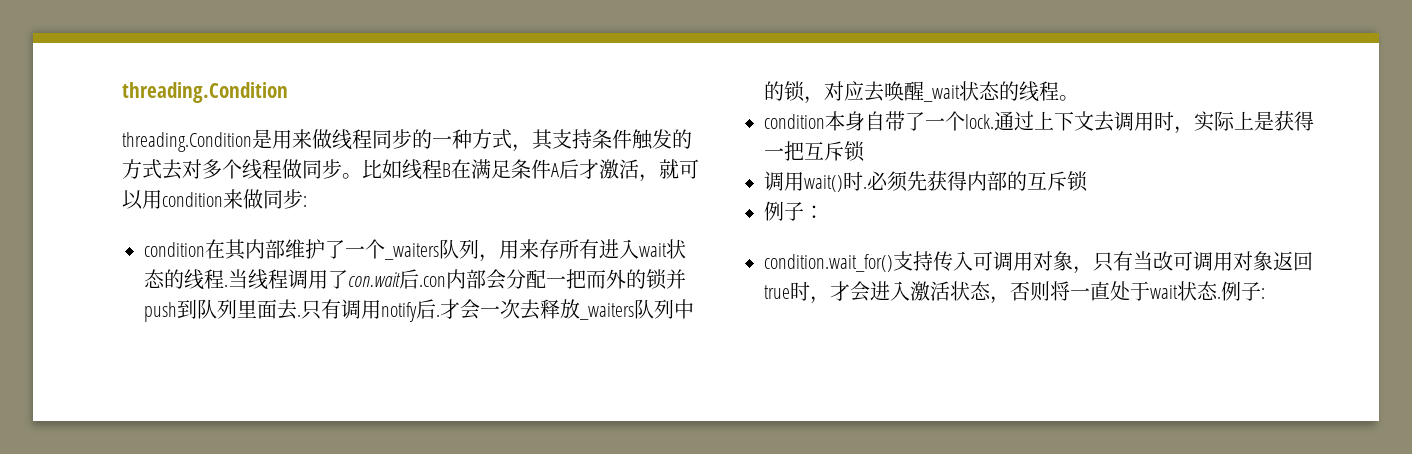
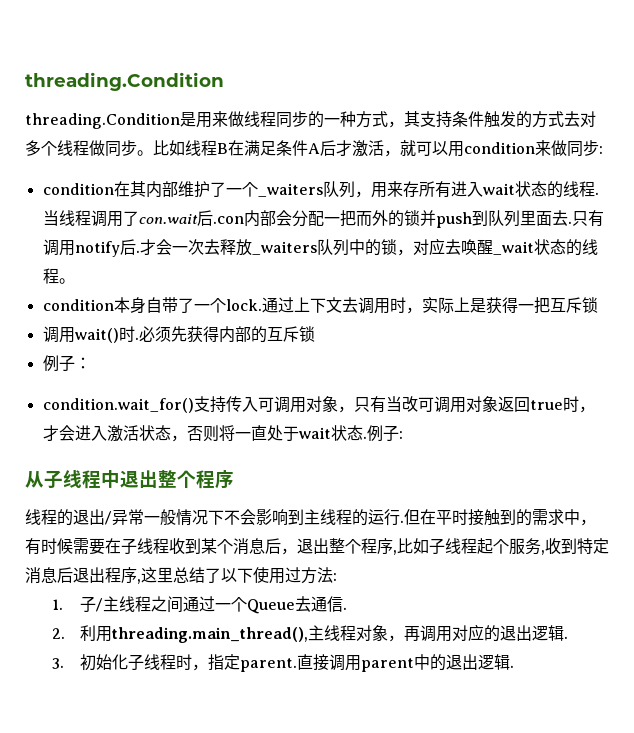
(1265, 293) none -> [25,470,234,489] [25,509,596,526] [25,538,609,555] [25,567,337,584] [52,596,347,614] [52,624,568,643] [52,654,514,672] // 从子线程中退出整个程序 // 线程的退出/异常一般情况下不会影响到主线程的运行.但在平时接触到的需求中，有时候需要在子线程收到某个消息后，退出整个程序,比如子线程起个服务,收到特定消息后退出程序,这里总结了以下使用过方法: // 1.子/主线程之间通过一个Queue去通信. // 2.利用threading.main_thread(),主线程对象，再调用对应的退出逻辑. // 3.初始化子线程时，指定parent.直接调用parent中的退出逻辑.

